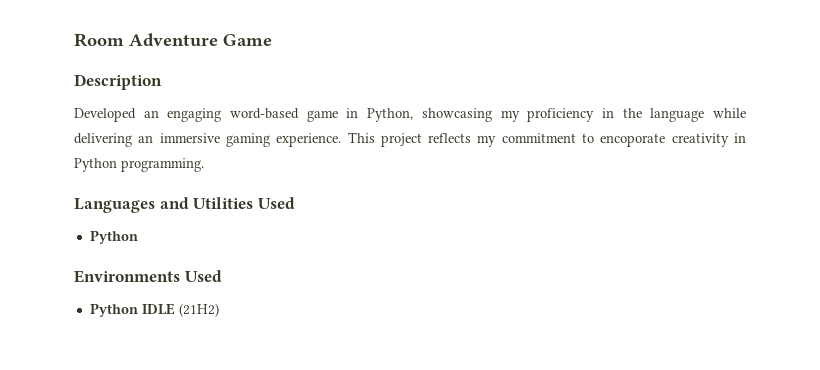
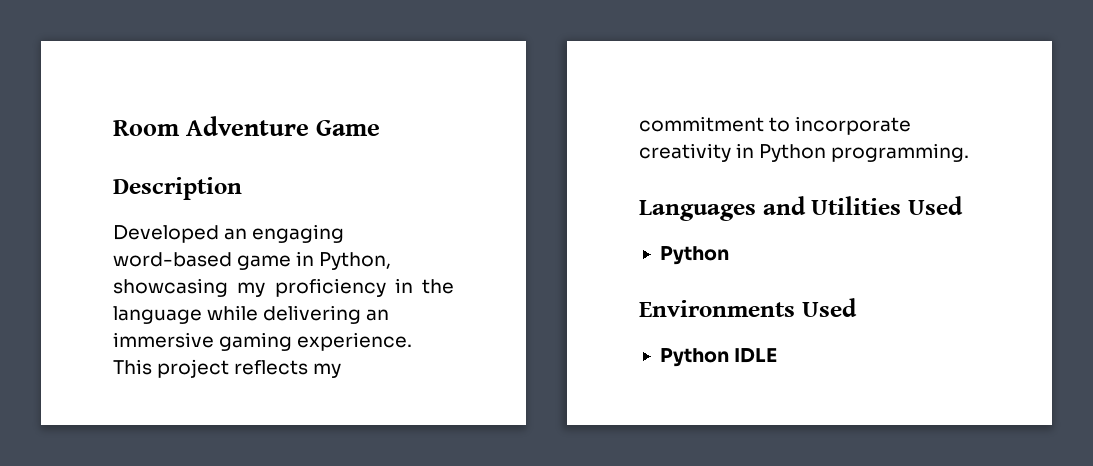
[600,133,666,147] encoporate -> [795,116,912,135] incorporate
[178,303,219,317] (21H2) -> (778, 355) none

